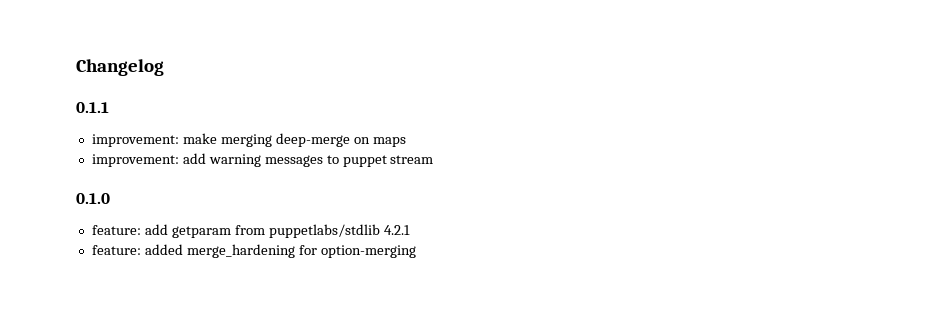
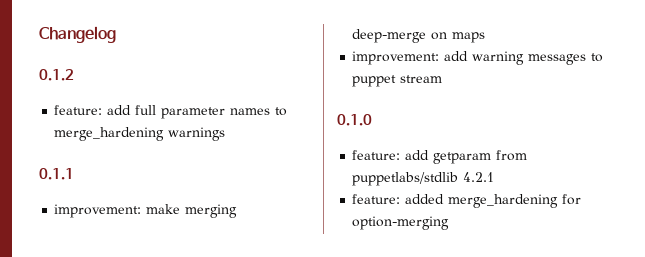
(164, 67) none -> [39,69,74,81] [54,105,288,119] [54,127,226,141] // 0.1.2 // feature: add full parameter names to merge_hardening warnings

